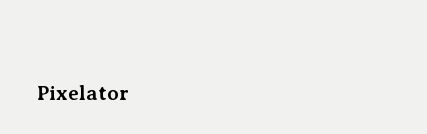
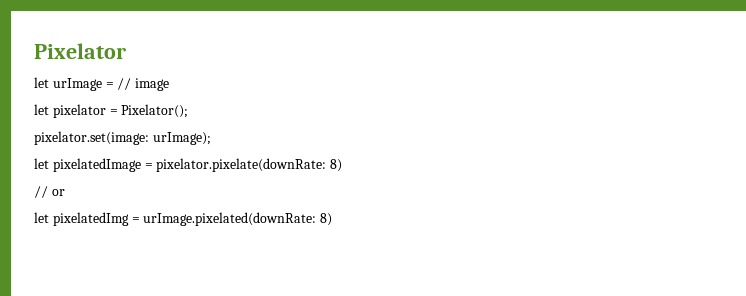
(129, 92) none -> [34,77,170,91] [34,104,189,118] [34,131,211,145] [34,158,343,172] [34,186,65,198] [34,212,333,226] // let urImage = // image // let pixelator = Pixelator(); // pixelator.set(image: urImage); // let pixelatedImage = pixelator.pixelate(downRate: 8) // // or // let pixelatedImg = urImage.pixelated(downRate: 8)

